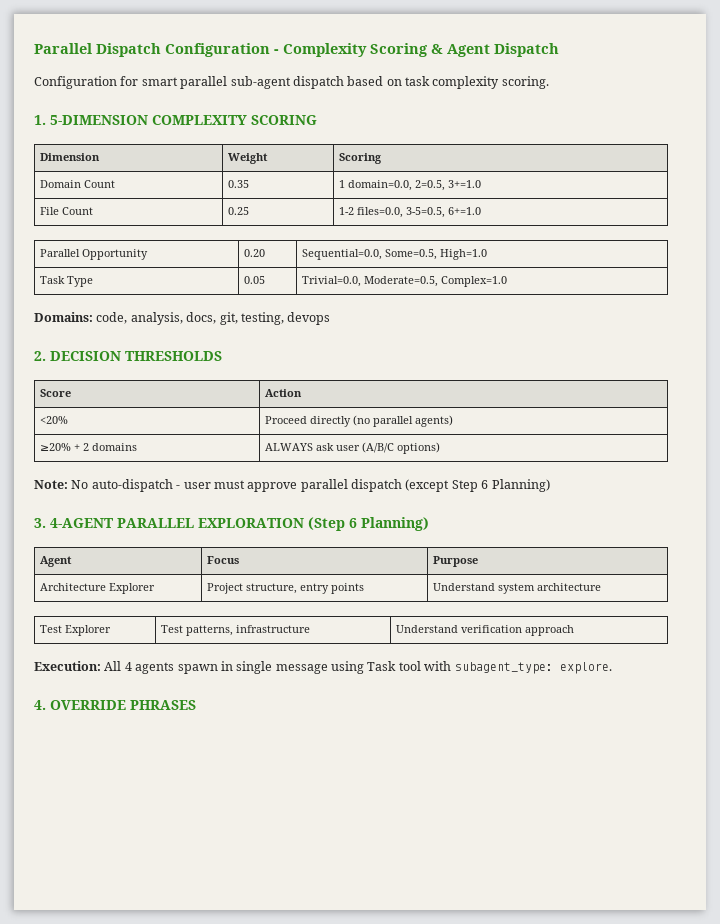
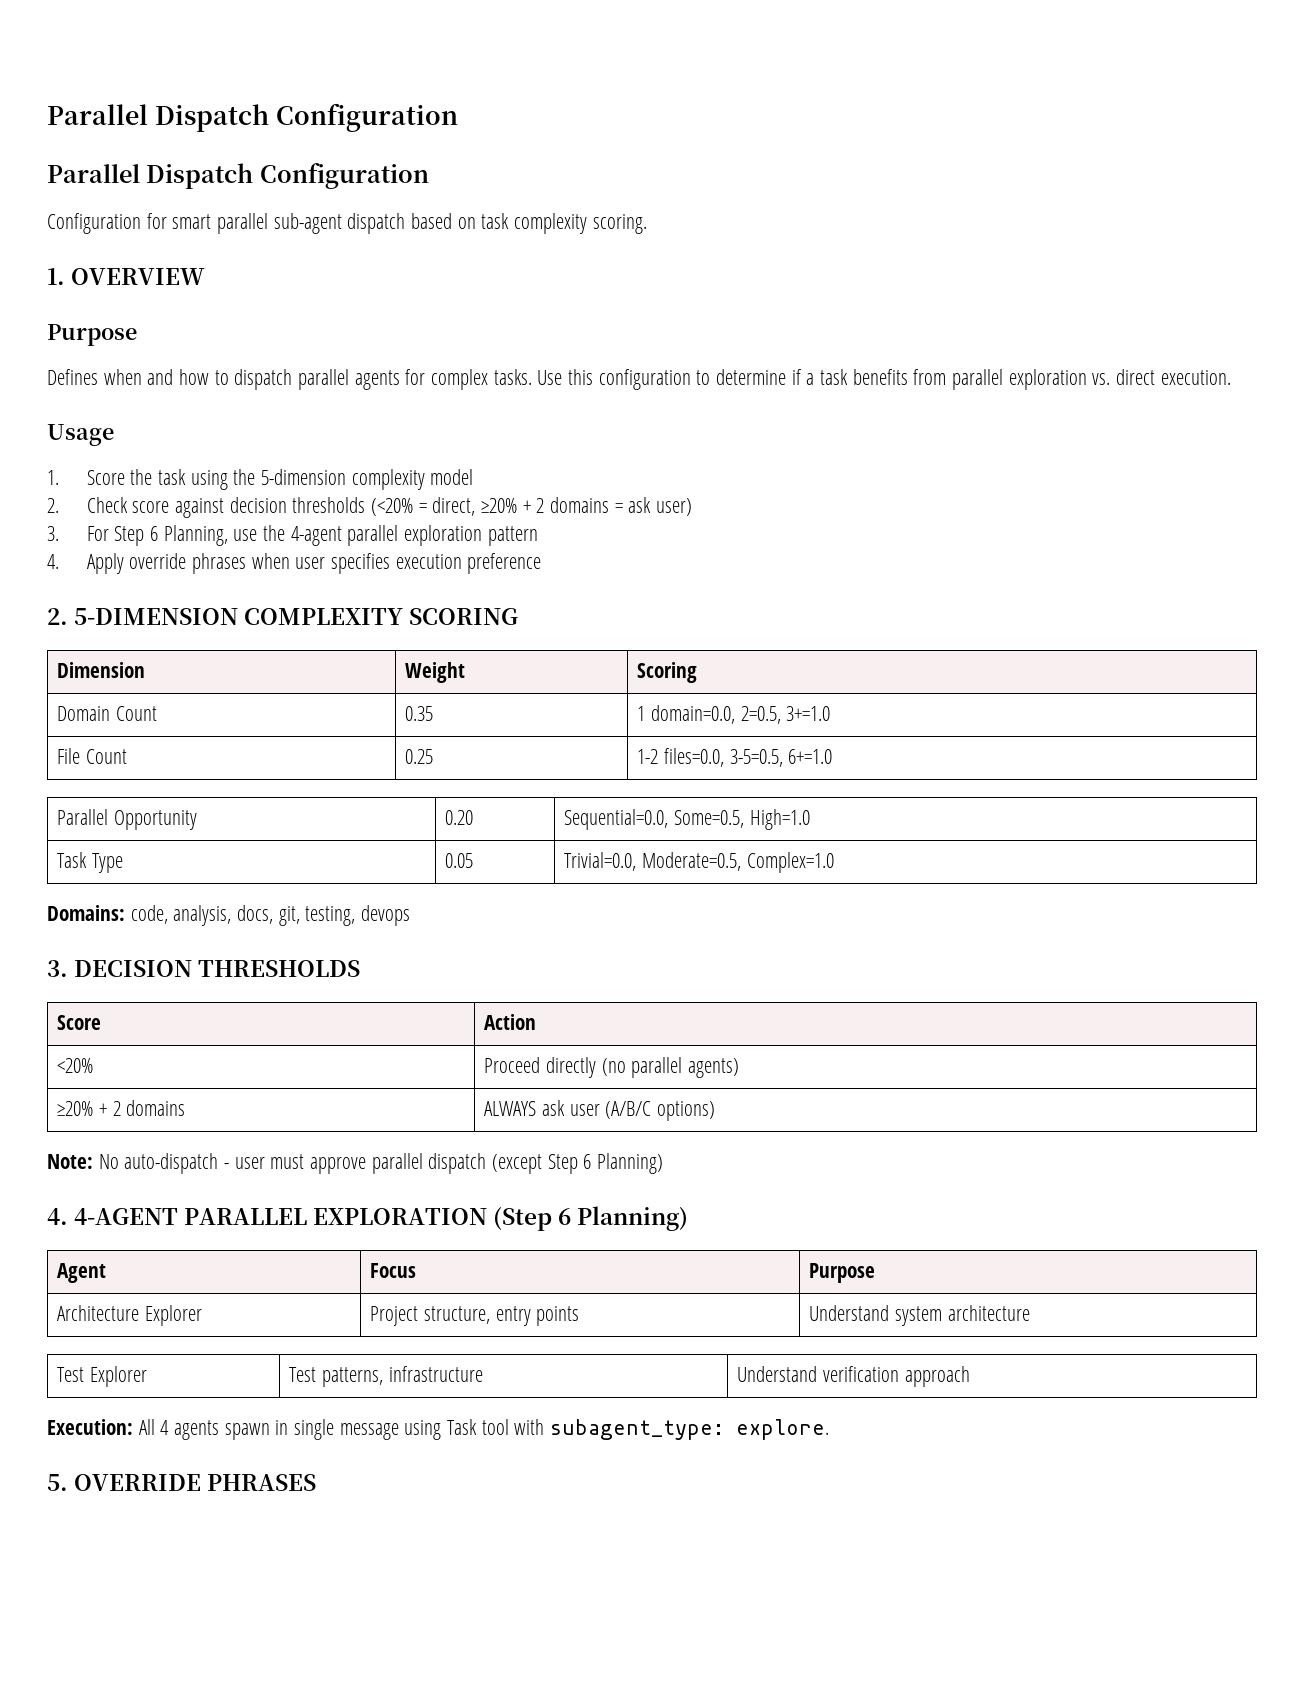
[34,43,559,57] Parallel Dispatch Configuration - Complexity Scoring & Agent Dispatch -> [47,103,458,132] [47,163,429,189] Parallel Dispatch Configuration // Parallel Dispatch Configuration
(46, 120) none -> [71,268,206,285] [47,324,137,346] [47,369,1231,390] [47,424,114,446] [47,469,474,490] [47,497,692,518] [47,525,538,546] [47,553,542,574] [47,608,68,625] OVERVIEW // Purpose // Defines when and how to dispatch parallel agents for complex tasks. Use this configuration to determine if a task benefits from parallel exploration vs. direct execution. // Usage // 1. Score the task using the 5-dimension complexity model // 2. Check score against decision thresholds (<20% = direct, ≥20% + 2 domains = ask user) // 3. For Step 6 Planning, use the 4-agent parallel exploration pattern // 4. Apply override phrases when user specifies execution preference // 2.
[34,351,46,361] 2. -> [47,960,68,977] 3.
[34,518,46,528] 3. -> [47,1208,68,1225] 4.
[34,700,46,710] 4. -> [47,1474,68,1491] 5.

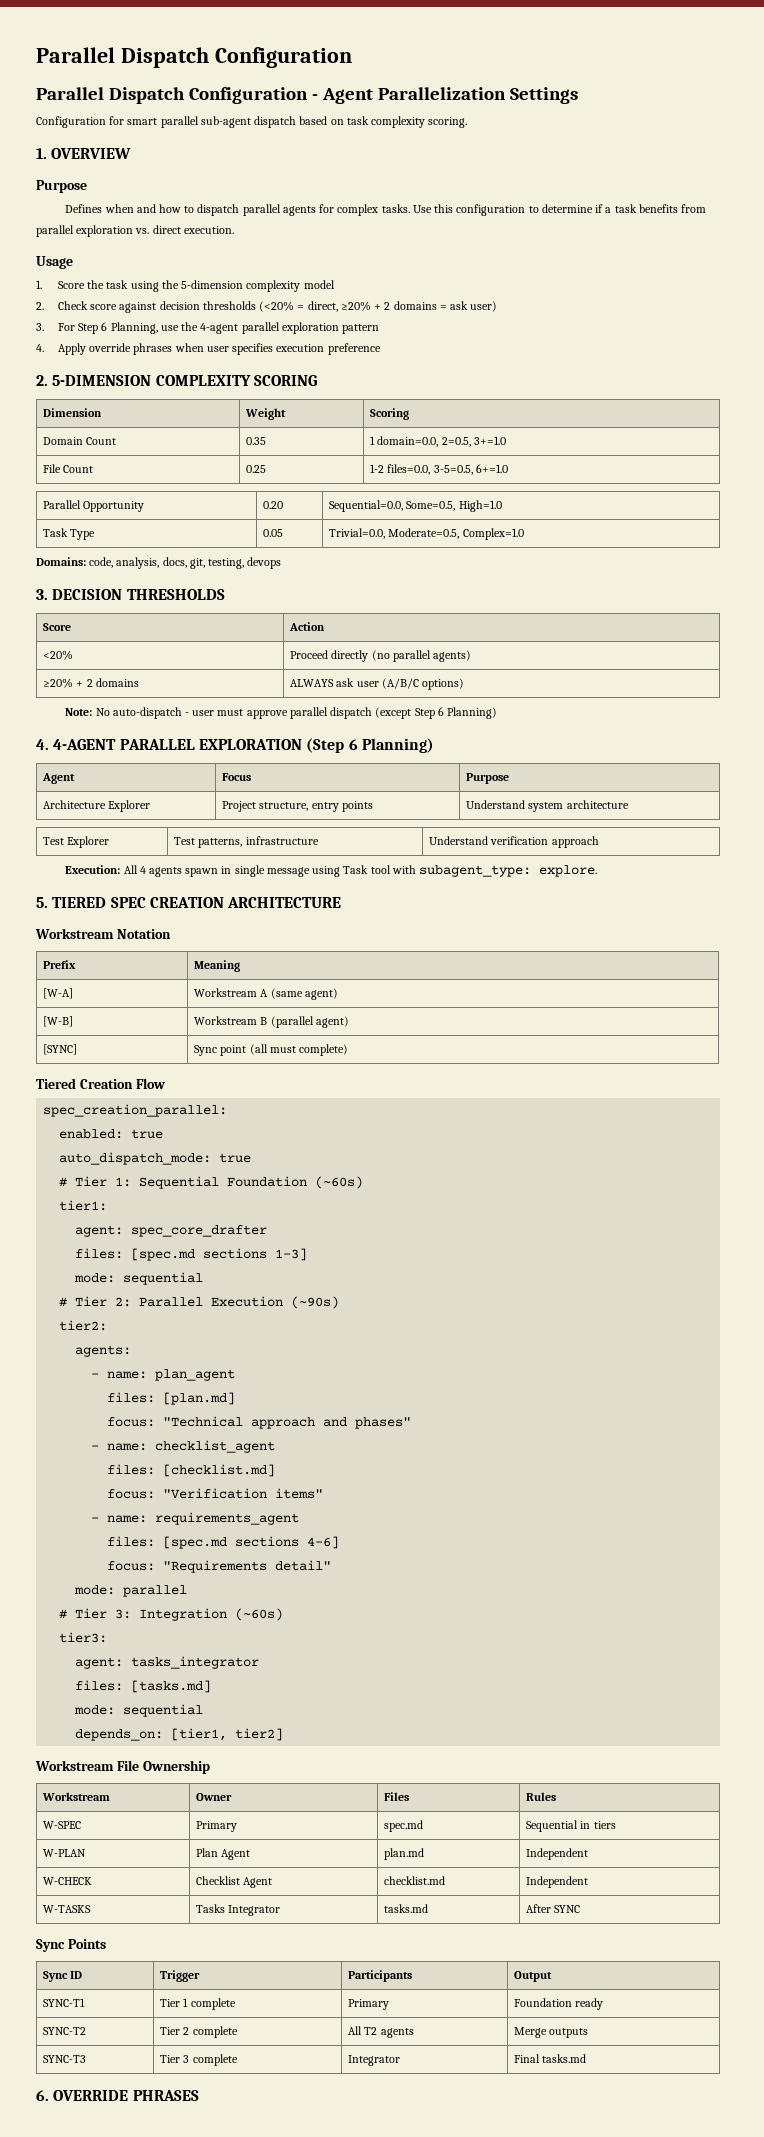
(429, 176) none -> [311,87,578,104] - Agent Parallelization Settings
(68, 1482) none -> [52,897,342,908] [35,928,171,939] [43,960,77,969] [194,960,241,972] [43,988,74,999] [194,988,338,1000] [43,1016,74,1027] [194,1016,349,1028] [43,1044,78,1055] [194,1044,349,1056] [36,1078,165,1089] [43,1104,228,1117] [59,1129,164,1139] [59,1152,252,1165] [59,1176,364,1189] [59,1200,108,1211] [75,1225,268,1237] [75,1248,308,1261] [74,1272,204,1285] [59,1296,340,1309] [59,1320,108,1331] [75,1345,132,1357] [91,1369,236,1381] [107,1392,236,1405] [107,1416,412,1429] [91,1440,276,1453] [107,1464,276,1477] [107,1488,324,1499] [91,1512,300,1525] [107,1536,340,1549] [107,1560,332,1573] [74,1585,188,1597] [59,1608,284,1621] [59,1632,108,1643] [75,1656,260,1669] [75,1680,212,1693] [74,1704,204,1717] [75,1728,284,1741] [35,1760,210,1774] [42,1792,111,1801] [196,1793,233,1801] [384,1792,410,1801] [526,1792,557,1801] [43,1821,82,1829] [196,1821,238,1832] [384,1820,424,1832] [526,1820,616,1832] [43,1849,87,1857] [196,1848,251,1860] [384,1848,425,1860] [526,1848,589,1860] [43,1877,93,1885] [196,1876,273,1888] [384,1876,446,1885] [526,1876,589,1888] [43,1905,92,1913] [196,1904,281,1916] [384,1904,429,1913] [526,1904,581,1913] [36,1939,106,1952] [43,1971,83,1982] [160,1970,201,1982] [348,1970,413,1982] [514,1971,553,1982] [43,1998,86,2007] [160,1998,236,2010] [348,1999,390,2010] [514,1998,604,2010] [43,2027,87,2035] [160,2026,238,2038] [348,2026,414,2038] [514,2027,589,2038] [43,2055,87,2063] [160,2054,238,2066] [348,2055,401,2066] [514,2054,587,2063] [36,2090,49,2101] TIERED SPEC CREATION ARCHITECTURE // Workstream Notation // Prefix | Meaning // [W-A] | Workstream A (same agent) // [W-B] | Workstream B (parallel agent) // [SYNC] | Sync point (all must complete) // Tiered Creation Flow // spec_creation_parallel: // enabled: true // auto_dispatch_mode: true // # Tier 1: Sequential Foundation (~60s) // tier1: // agent: spec_core_drafter // files: [spec.md sections 1-3] // mode: sequential // # Tier 2: Parallel Execution (~90s) // tier2: // agents: // - name: plan_agent // files: [plan.md] // focus: "Technical approach and phases" // - name: checklist_agent // files: [checklist.md] // focus: "Verification items" // - name: requirements_agent // files: [spec.md sections 4-6] // focus: "Requirements detail" // mode: parallel // # Tier 3: Integration (~60s) // tier3: // agent: tasks_integrator // files: [tasks.md] // mode: sequential // depends_on: [tier1, tier2] // Workstream File Ownership // Workstream | Owner | Files | Rules // W-SPEC | Primary | spec.md | Sequential in tiers // W-PLAN | Plan Agent | plan.md | Independent // W-CHECK | Checklist Agent | checklist.md | Independent // W-TASKS | Tasks Integrator | tasks.md | After SYNC // Sync Points // Sync ID | Trigger | Participants | Output // SYNC-T1 | Tier 1 complete | Primary | Foundation ready // SYNC-T2 | Tier 2 complete | All T2 agents | Merge outputs // SYNC-T3 | Tier 3 complete | Integrator | Final tasks.md // 6.

